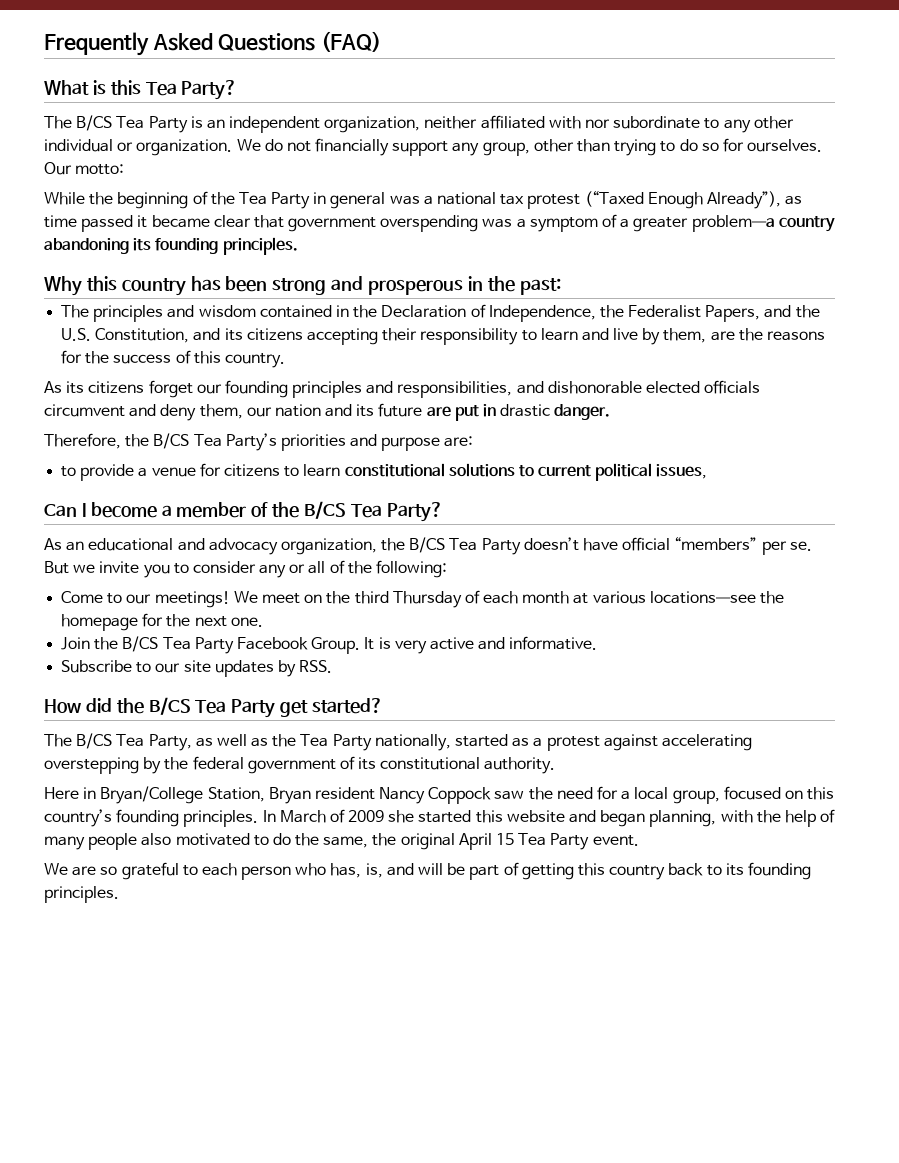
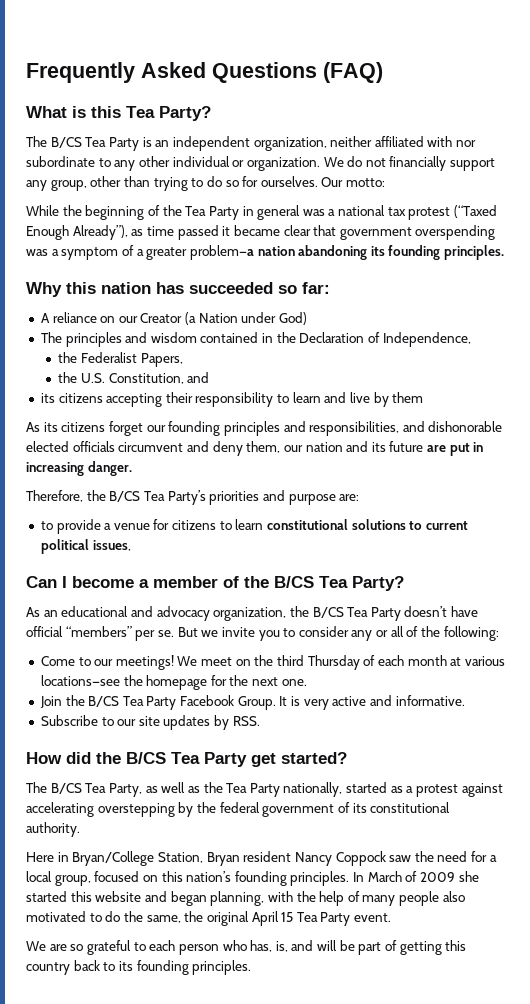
[778,216,835,232] country -> [257,246,295,256] nation
[121,276,561,296] country has been strong and prosperous in the past: -> [101,282,330,294] [40,312,308,325] nation has succeeded so far: // A reliance on our Creator (a Nation under God)
(596, 313) none -> (471, 339) //
[764,305,792,318] and -> (183, 360) //
(221, 334) none -> (210, 377) //
[663,328,826,343] [61,350,285,368] them, are the reasons for the success of this country. -> [392,392,424,403] them
[500,404,551,417] drastic -> [26,462,84,476] increasing
[44,809,112,827] country’s -> [186,871,232,882] nation’s

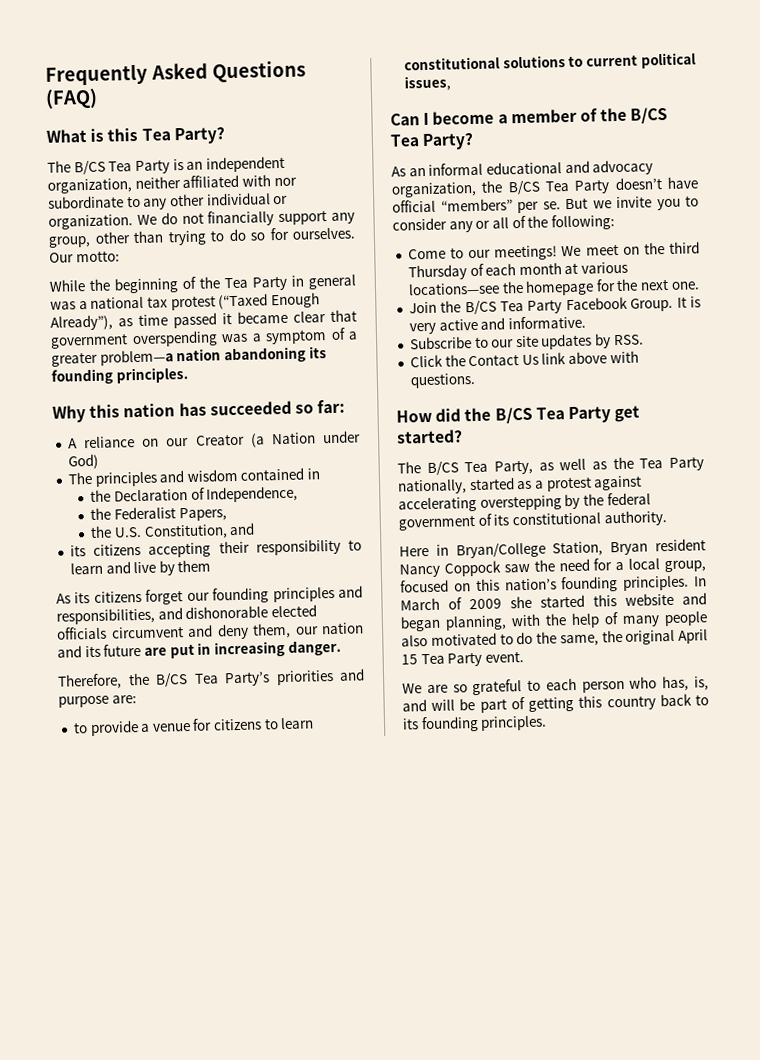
(274, 338) none -> (321, 474) //
(58, 613) none -> [428,162,484,176] informal
(260, 721) none -> [409,350,639,368] [409,372,476,389] // Click the Contact Us link above with questions.

